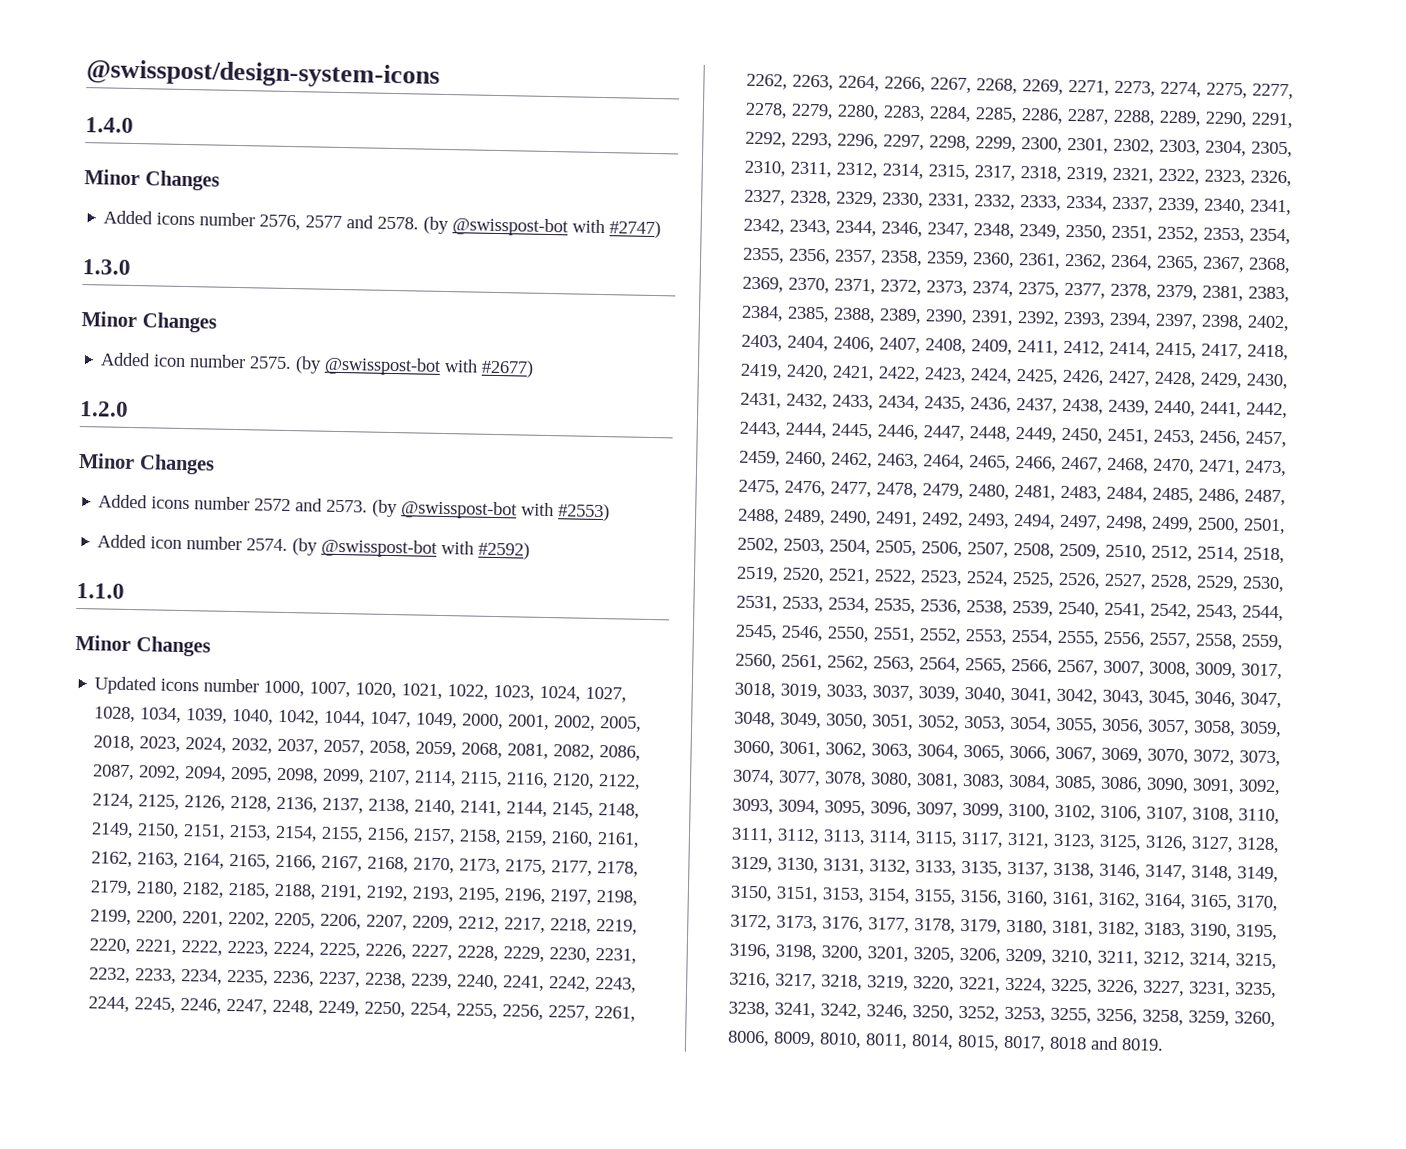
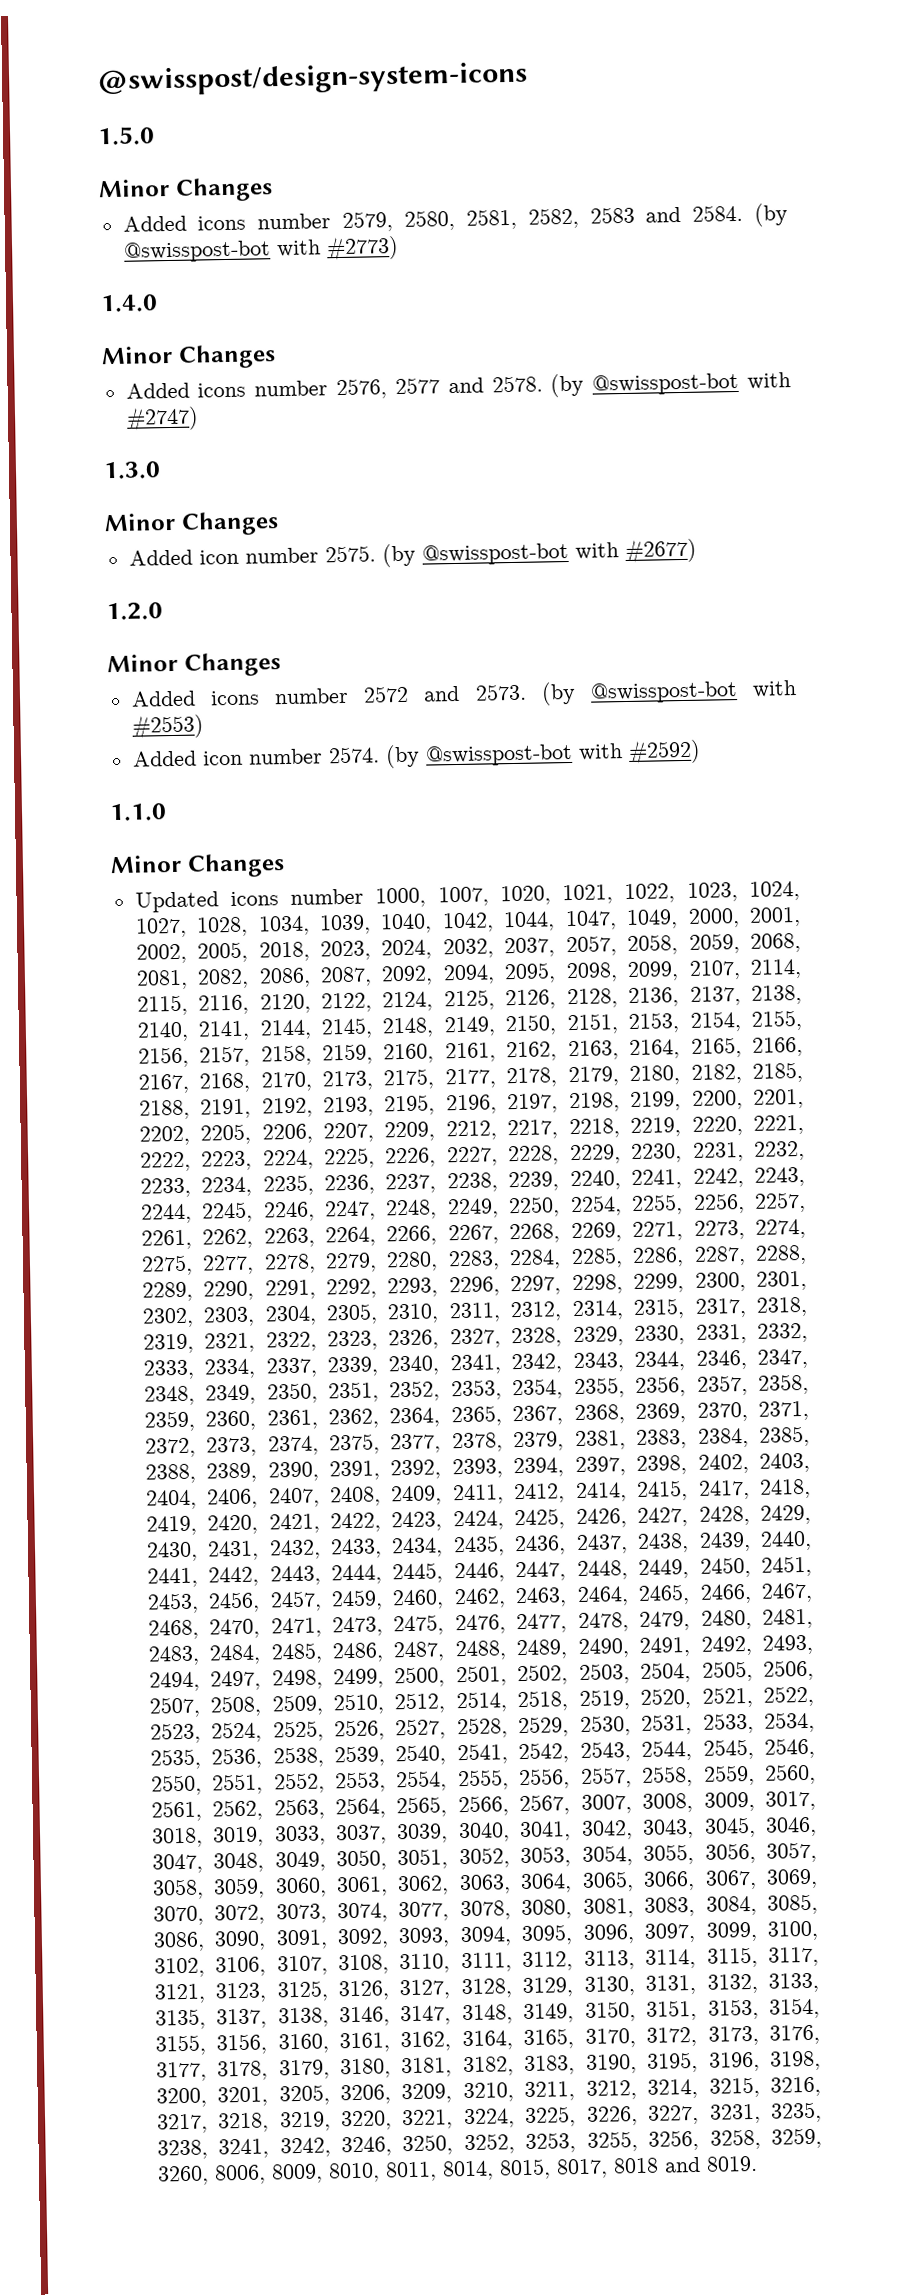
(440, 74) none -> [97,126,155,146] [98,177,273,202] [122,203,788,232] [123,235,399,263] // 1.5.0 // Minor Changes // Added icons number 2579, 2580, 2581, 2582, 2583 and 2584. (by @swisspost-bot with #2773)

